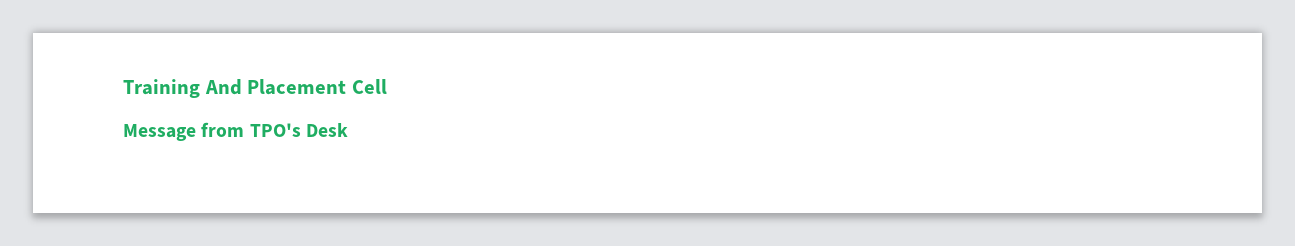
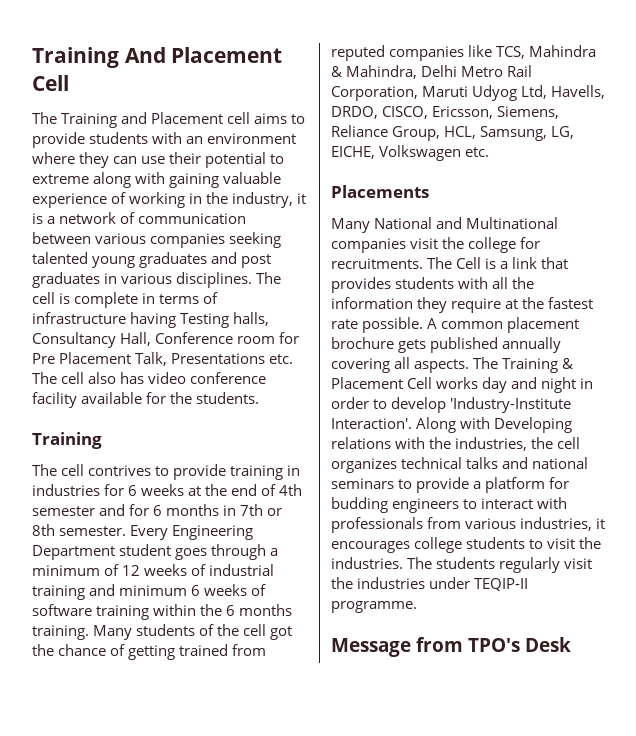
(387, 86) none -> [32,112,306,128] [32,132,297,148] [32,152,285,168] [32,172,282,188] [32,192,307,208] [32,212,247,224] [32,232,282,248] [32,252,272,268] [32,272,282,288] [32,292,219,308] [32,312,270,328] [32,332,300,348] [32,352,294,366] [32,372,267,384] [32,392,260,408] [32,432,102,449] [32,464,301,480] [32,484,303,496] [32,504,283,516] [32,524,254,540] [32,544,279,560] [32,564,275,576] [32,584,267,600] [32,604,293,620] [32,624,293,640] [32,644,267,660] [331,45,597,61] [331,65,533,79] [331,85,606,101] [331,106,560,119] [331,125,575,141] [331,145,490,161] [331,185,429,198] [331,217,559,233] [331,237,541,253] [331,257,569,269] [331,277,535,293] [331,297,594,313] [331,317,580,333] [331,337,562,353] [331,357,574,373] [331,377,594,393] [331,397,572,413] [331,417,573,433] [331,437,581,451] [331,457,589,473] [331,477,570,493] [331,497,568,513] [331,517,606,533] [331,537,602,553] [331,557,593,573] [331,577,529,591] [331,601,417,613] // The Training and Placement cell aims to provide students with an environment where they can use their potential to extreme along with gaining valuable experience of working in the industry, it is a network of communication between various companies seeking talented young graduates and post graduates in various disciplines. The cell is complete in terms of infrastructure having Testing halls, Consultancy Hall, Conference room for Pre Placement Talk, Presentations etc. The cell also has video conference facility available for the students. // Training // The cell contrives to provide training in industries for 6 weeks at the end of 4th semester and for 6 months in 7th or 8th semester. Every Engineering Department student goes through a minimum of 12 weeks of industrial training and minimum 6 weeks of software training within the 6 months training. Many students of the cell got the chance of getting trained from reputed companies like TCS, Mahindra & Mahindra, Delhi Metro Rail Corporation, Maruti Udyog Ltd, Havells, DRDO, CISCO, Ericsson, Siemens, Reliance Group, HCL, Samsung, LG, EICHE, Volkswagen etc. // Placements // Many National and Multinational companies visit the college for recruitments. The Cell is a link that provides students with all the information they require at the fastest rate possible. A common placement brochure gets published annually covering all aspects. The Training & Placement Cell works day and night in order to develop 'Industry-Institute Interaction'. Along with Developing relations with the industries, the cell organizes technical talks and national seminars to provide a platform for budding engineers to interact with professionals from various industries, it encourages college students to visit the industries. The students regularly visit the industries under TEQIP-II programme.

